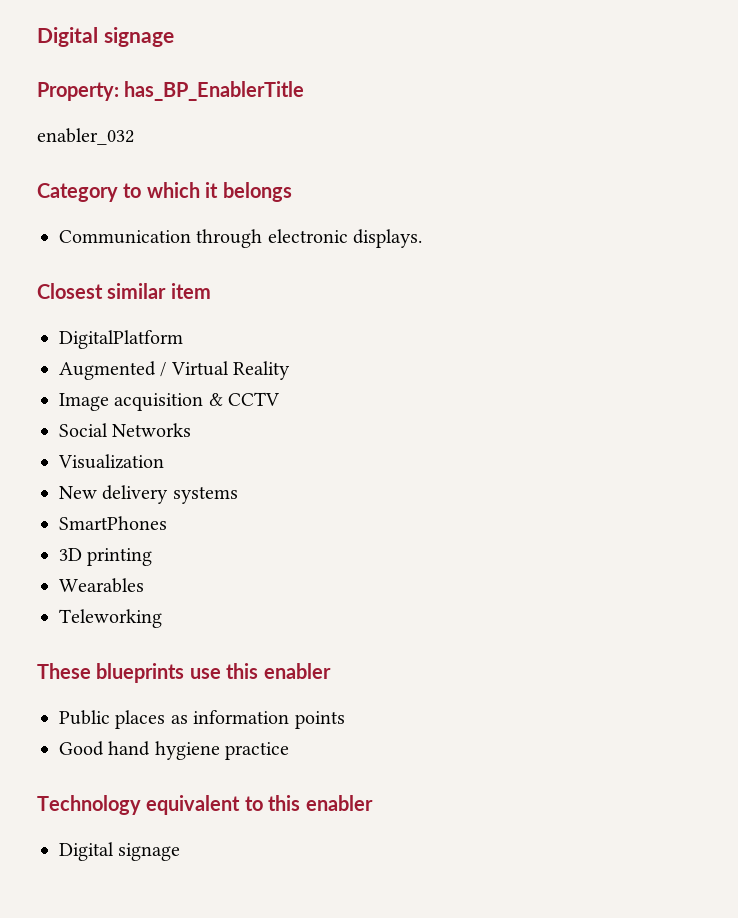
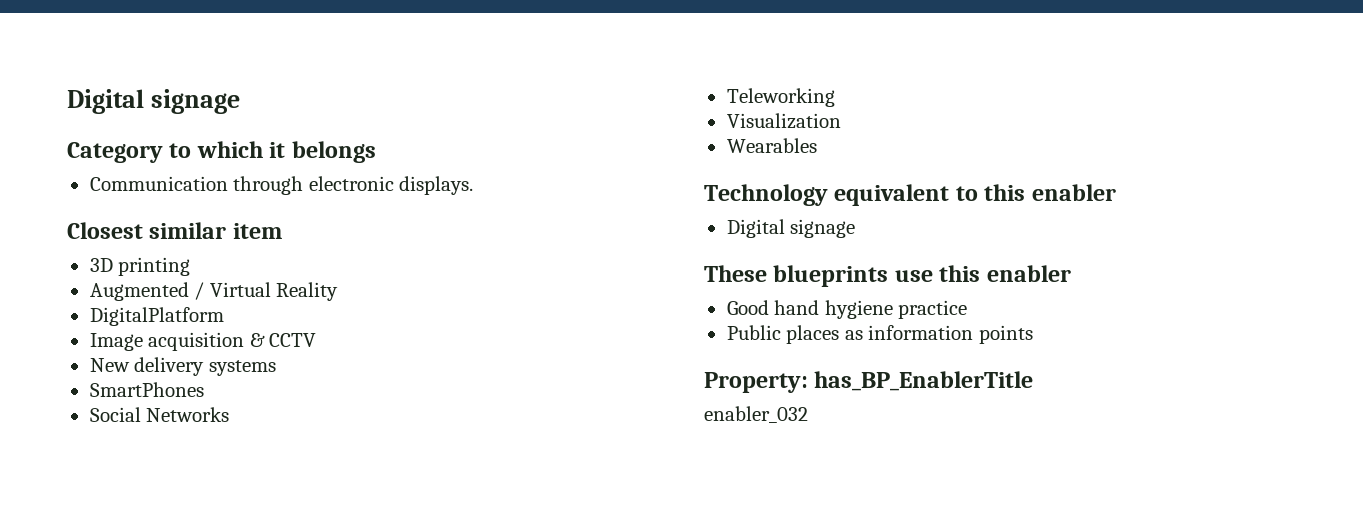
[37,27,174,47] [37,81,305,101] [37,128,134,145] Digital signage // Property: has_BP_EnablerTitle // enabler_032 -> [67,89,241,114] Digital signage
[59,330,183,349] DigitalPlatform -> [89,257,191,276] 3D printing
(291, 370) none -> [89,307,224,326] // DigitalPlatform
[59,423,192,437] [58,454,164,469] // Social Networks // Visualization -> (317, 340) none
[59,548,153,566] [59,578,144,593] [59,609,162,628] [37,663,331,683] [59,710,345,729] [59,741,290,760] 3D printing // Wearables // Teleworking // These blueprints use this enabler // Public places as information points // Good hand hygiene practice -> [89,407,230,422] [726,88,835,107] [726,113,841,129] [726,138,817,153] Social Networks // Teleworking // Visualization // Wearables
(181, 852) none -> [704,265,1071,287] [726,300,968,319] [726,325,1033,344] [704,371,1034,393] [704,406,808,423] // These blueprints use this enabler // Good hand hygiene practice // Public places as information points // Property: has_BP_EnablerTitle // enabler_032

